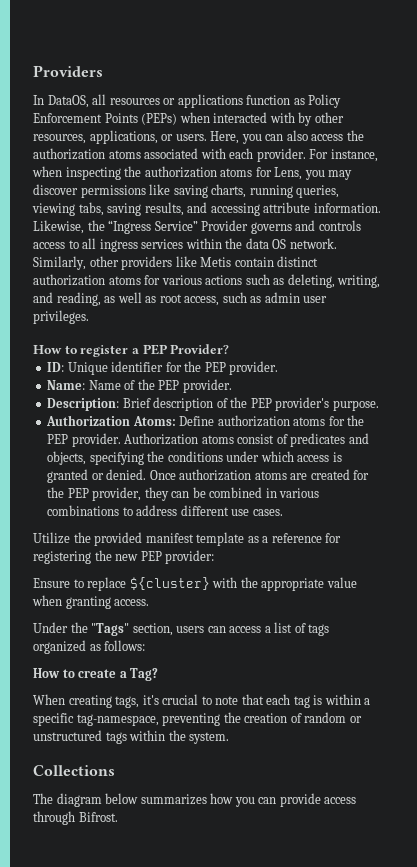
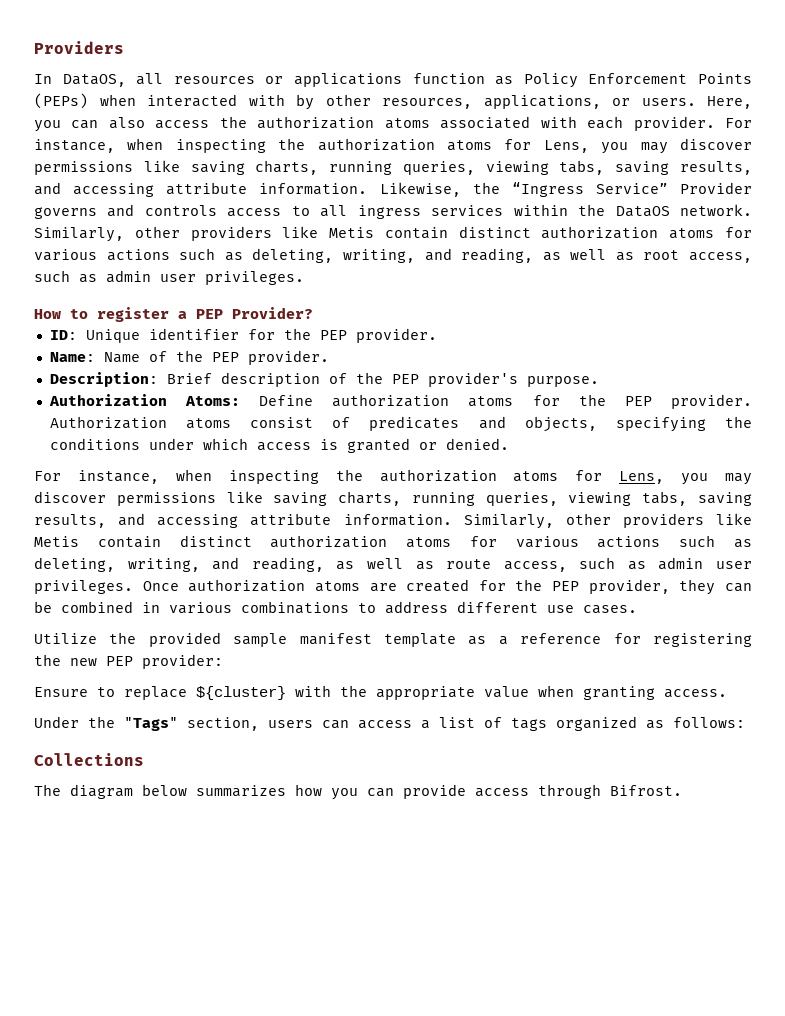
[245,238,287,249] data OS -> [615,206,670,217] DataOS
(147, 474) none -> [34,469,752,485] [34,491,753,506] [34,513,752,529] [34,535,753,548] [34,557,752,572] [34,580,133,594] // For instance, when inspecting the authorization atoms for Lens, you may discover permissions like saving charts, running queries, viewing tabs, saving results, and accessing attribute information. Similarly, other providers like Metis contain distinct authorization atoms for various actions such as deleting, writing, and reading, as well as route access, such as admin user privileges.
(143, 539) none -> [233,633,288,647] sample
[33,668,159,681] [33,694,371,708] [33,712,362,726] [33,730,230,744] // How to create a Tag? // When creating tags, it's crucial to note that each tag is within a specific tag-namespace, preventing the creation of random or unstructured tags within the system. -> (745, 722) none

